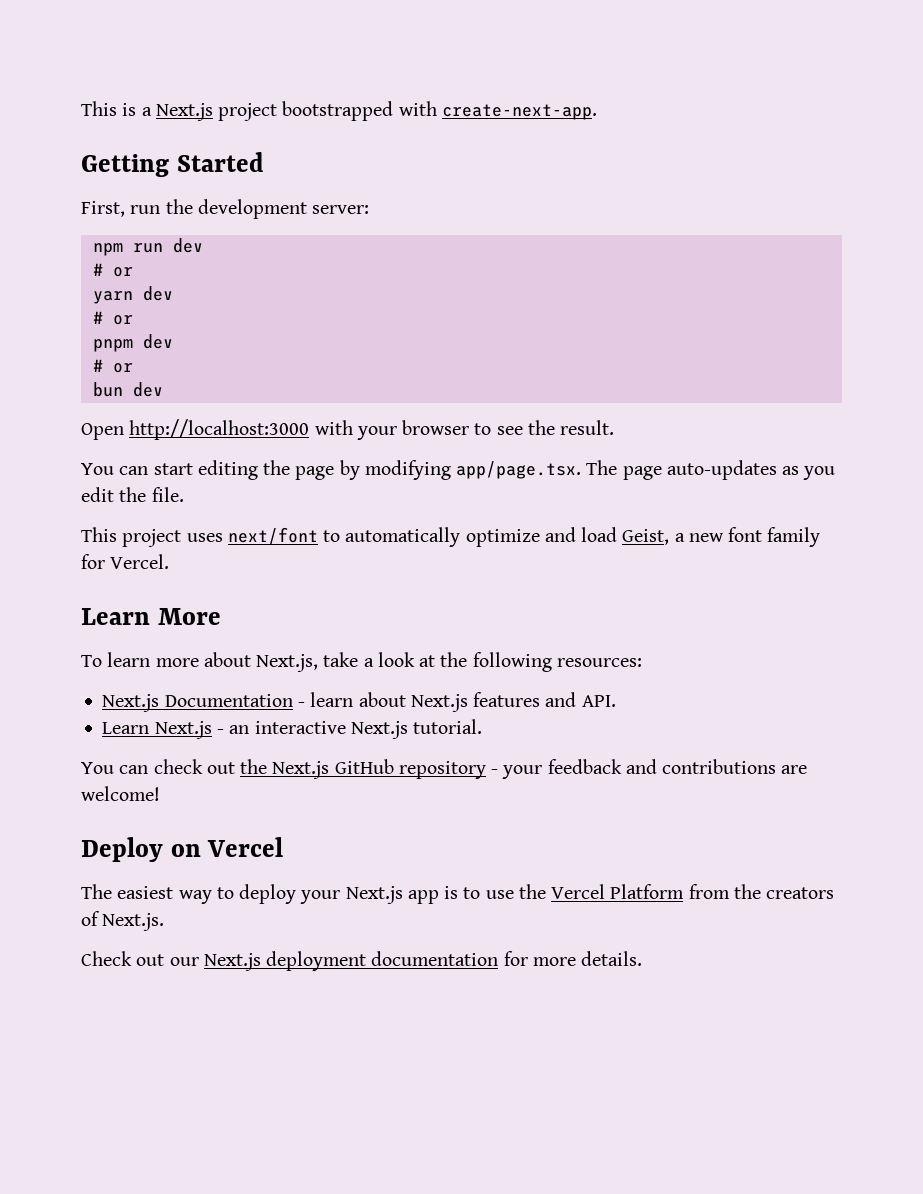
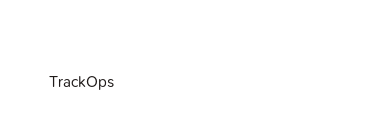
[81,101,597,121] [81,152,264,177] [81,199,370,219] [92,238,203,256] [92,263,133,277] [92,286,173,304] [92,311,133,325] [92,334,173,352] [92,359,133,373] [92,382,163,397] [81,419,615,440] [81,460,836,480] [81,487,184,502] [81,527,821,547] [81,554,170,569] [81,608,221,625] [81,652,642,672] [102,692,616,712] [102,719,483,739] [81,759,808,779] [81,786,160,801] [81,837,284,862] [81,884,835,904] [81,911,165,931] [81,951,643,971] This is a Next.js project bootstrapped with create-next-app. // Getting Started // First, run the development server: // npm run dev // # or // yarn dev // # or // pnpm dev // # or // bun dev // Open http://localhost:3000 with your browser to see the result. // You can start editing the page by modifying app/page.tsx. The page auto-updates as you edit the file. // This project uses next/font to automatically optimize and load Geist, a new font family for Vercel. // Learn More // To learn more about Next.js, take a look at the following resources: // Next.js Documentation - learn about Next.js features and API. // Learn Next.js - an interactive Next.js tutorial. // You can check out the Next.js GitHub repository - your feedback and contributions are welcome! // Deploy on Vercel // The easiest way to deploy your Next.js app is to use the Vercel Platform from the creators of Next.js. // Check out our Next.js deployment documentation for more details. -> [49,76,114,90] TrackOps

